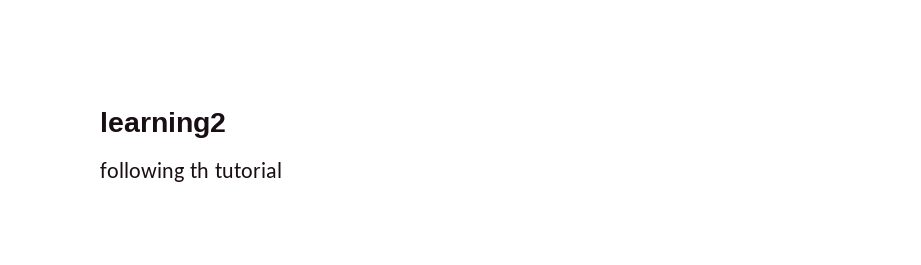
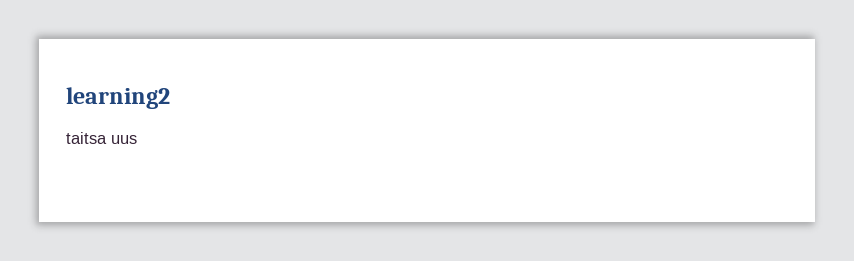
[100,162,282,182] following th tutorial -> [66,132,137,144] taitsa uus

